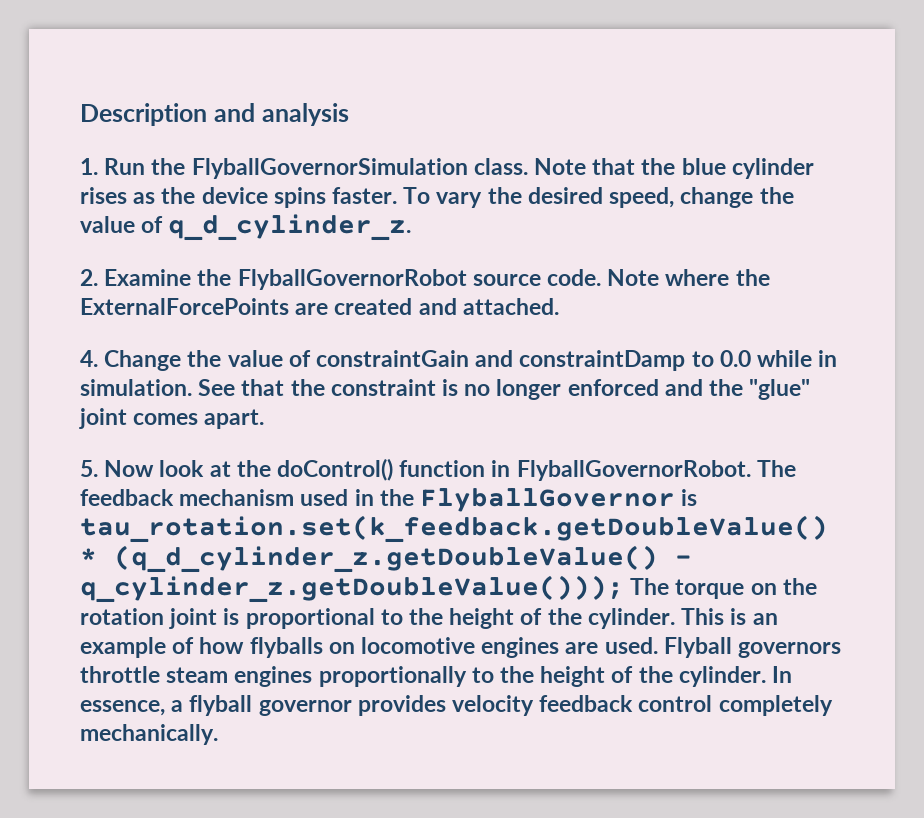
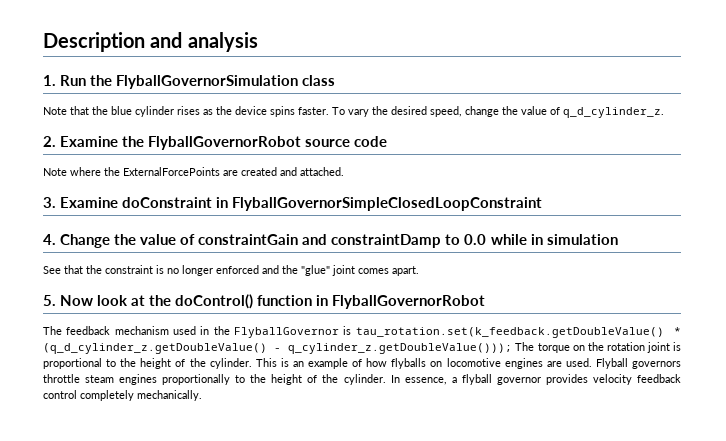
[473,158,528,175] class. -> [302,75,336,86] class //
[547,269,602,286] code. -> [354,136,388,147] code //
(559, 306) none -> [43,197,543,211] // 3. Examine doConstraint in FlyballGovernorSimpleClosedLoopConstraint
[80,379,192,396] simulation. -> [546,234,618,245] simulation //
[516,460,751,481] FlyballGovernorRobot. -> [332,295,486,309] FlyballGovernorRobot //

